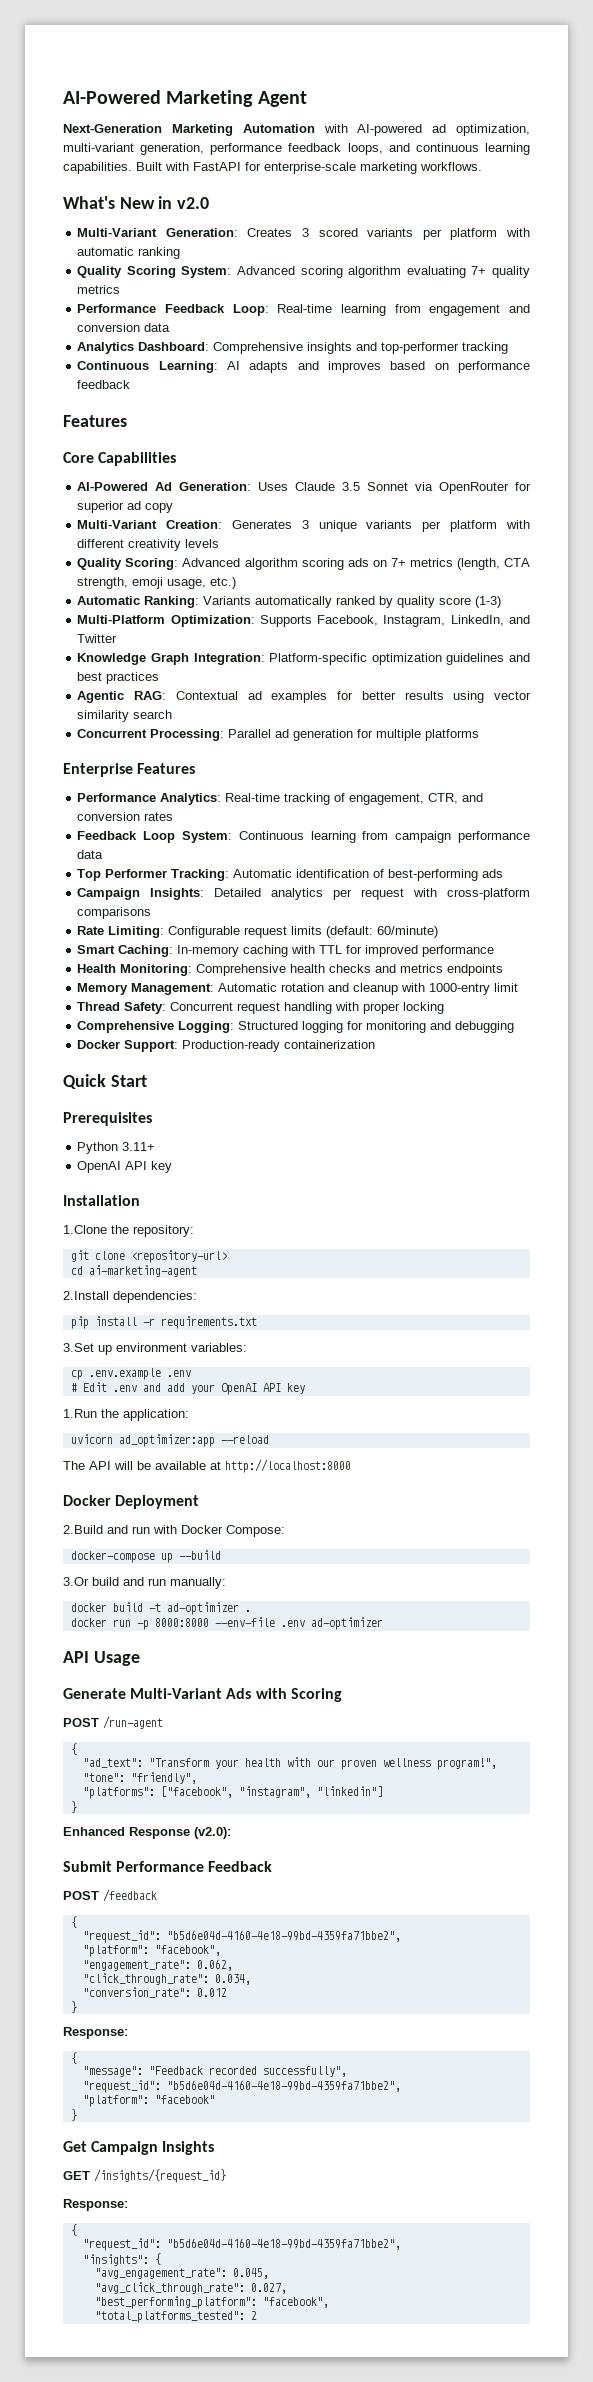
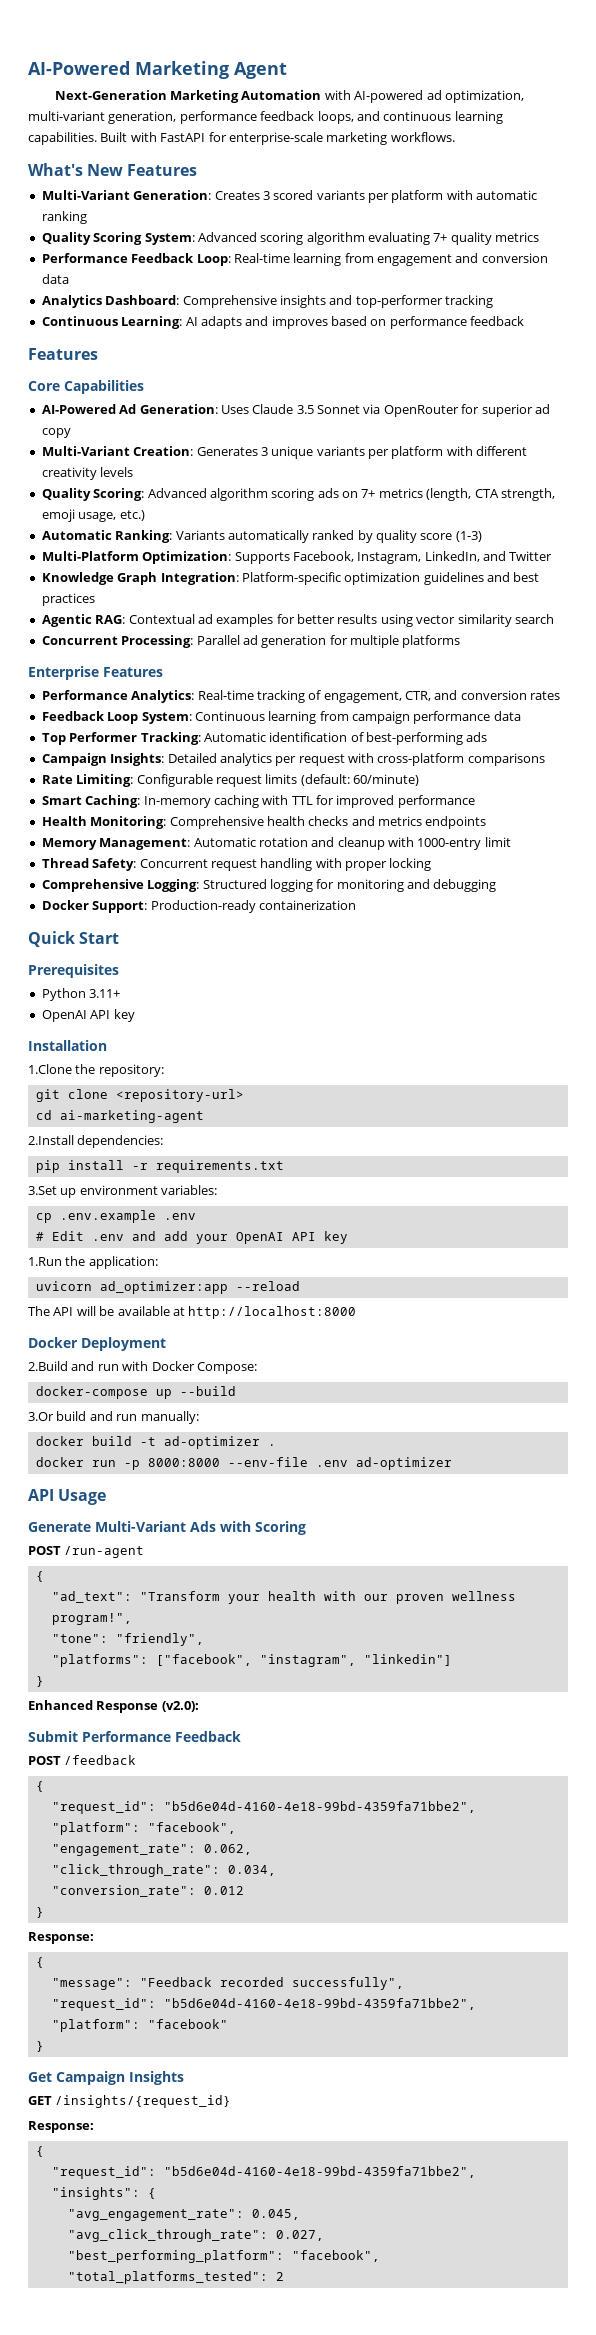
[158,196,210,209] in v2.0 -> [127,164,198,176] Features

